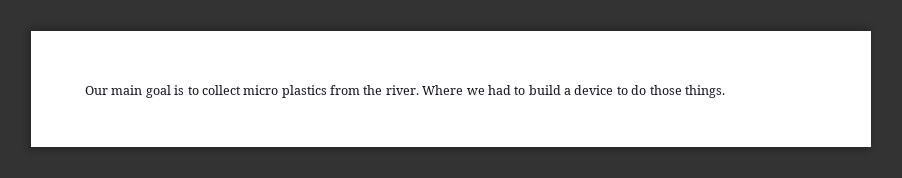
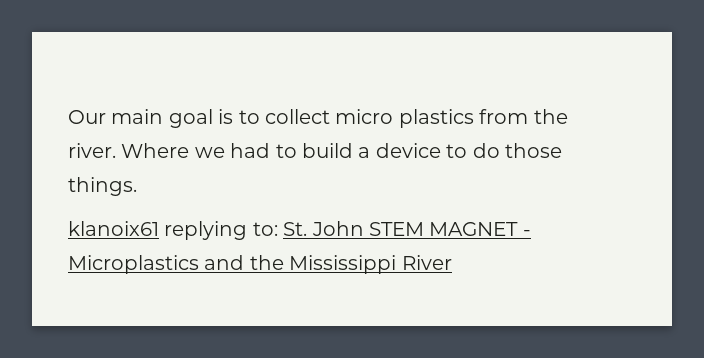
(725, 91) none -> [68,221,531,240] [68,255,452,274] // klanoix61 replying to: St. John STEM MAGNET - Microplastics and the Mississippi River

